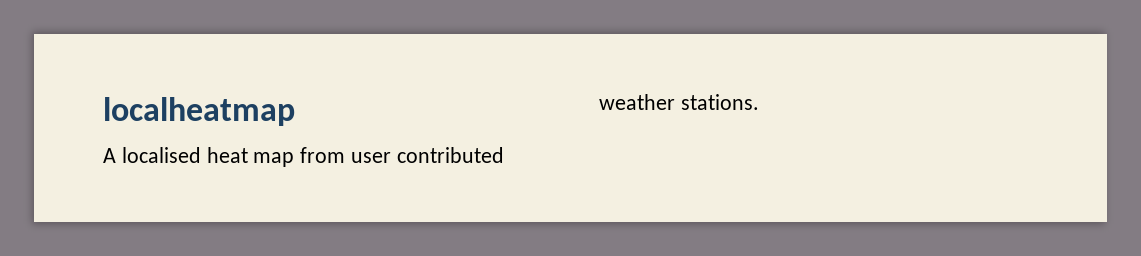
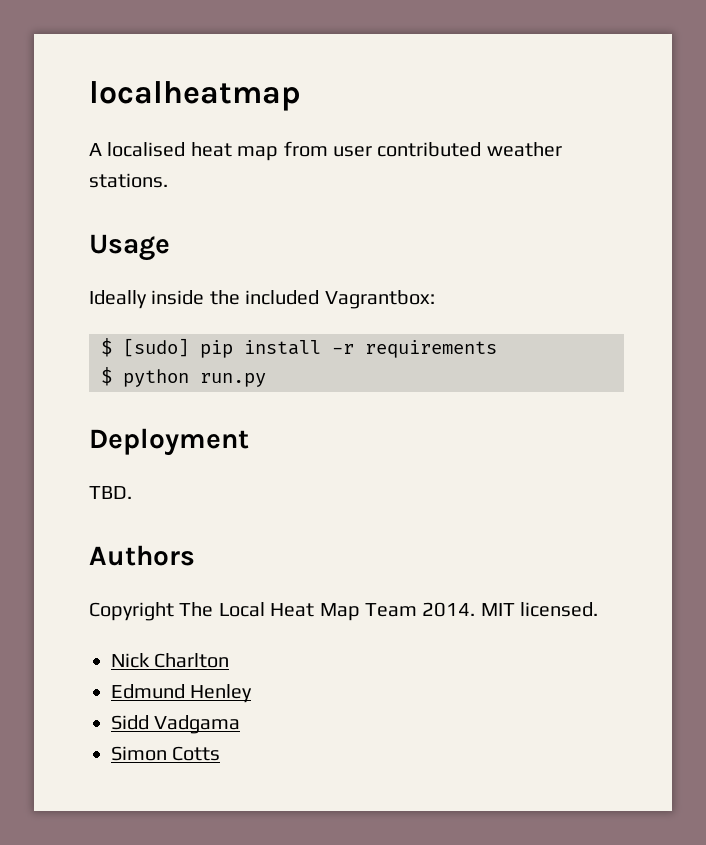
(759, 102) none -> [89,234,170,261] [89,290,435,309] [101,338,497,358] [101,367,266,387] [89,428,249,456] [89,486,132,499] [89,545,195,566] [89,602,599,621] [111,653,230,668] [111,684,253,703] [111,715,241,734] [111,746,221,761] // Usage // Ideally inside the included Vagrantbox: // $ [sudo] pip install -r requirements // $ python run.py // Deployment // TBD. // Authors // Copyright The Local Heat Map Team 2014. MIT licensed. // Nick Charlton // Edmund Henley // Sidd Vadgama // Simon Cotts

